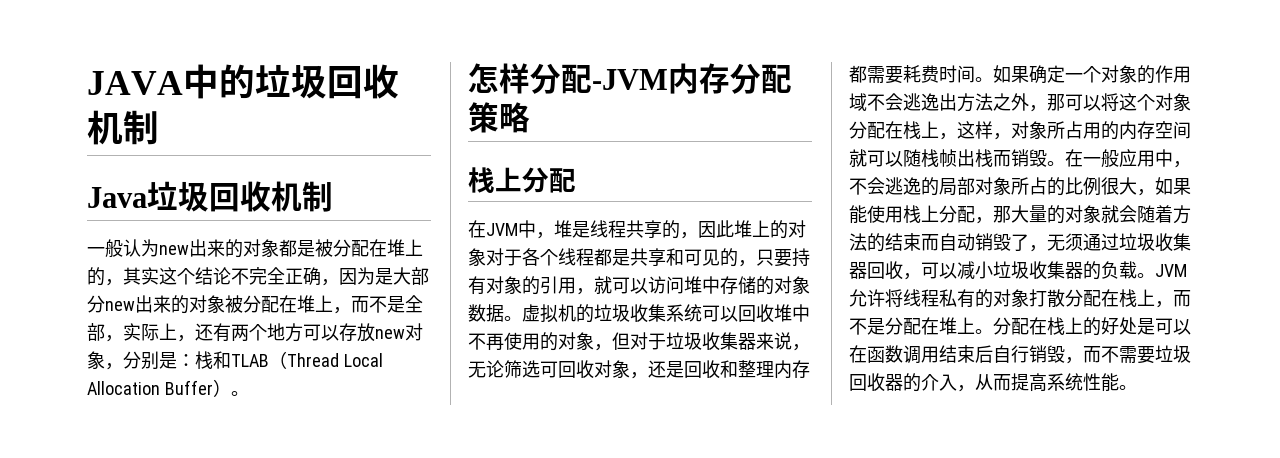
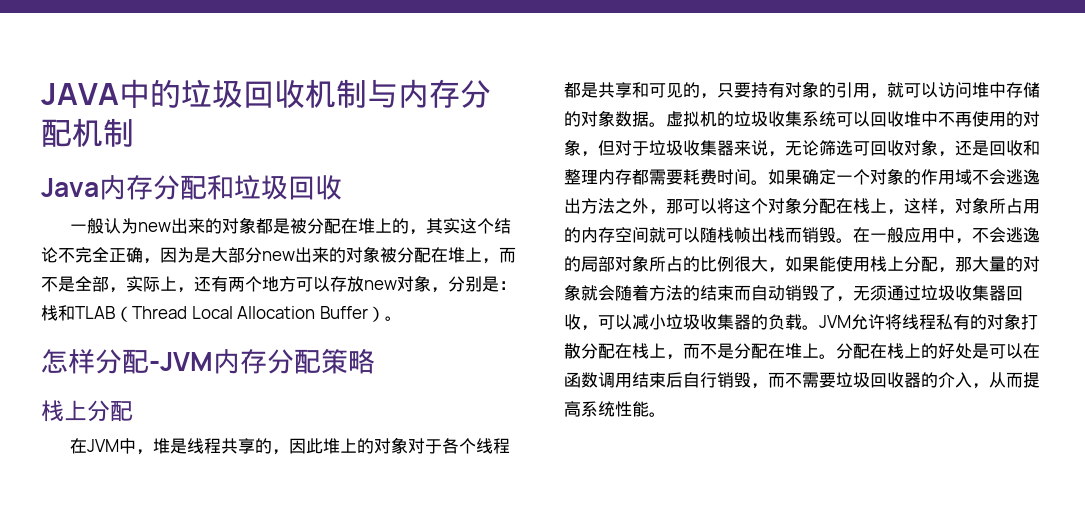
(159, 127) none -> [367,79,491,108] [41,118,134,147] 与内存分配机制
[147,181,333,212] 垃圾回收机制 -> [99,175,342,200] 内存分配和垃圾回收

